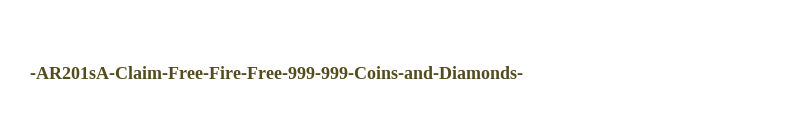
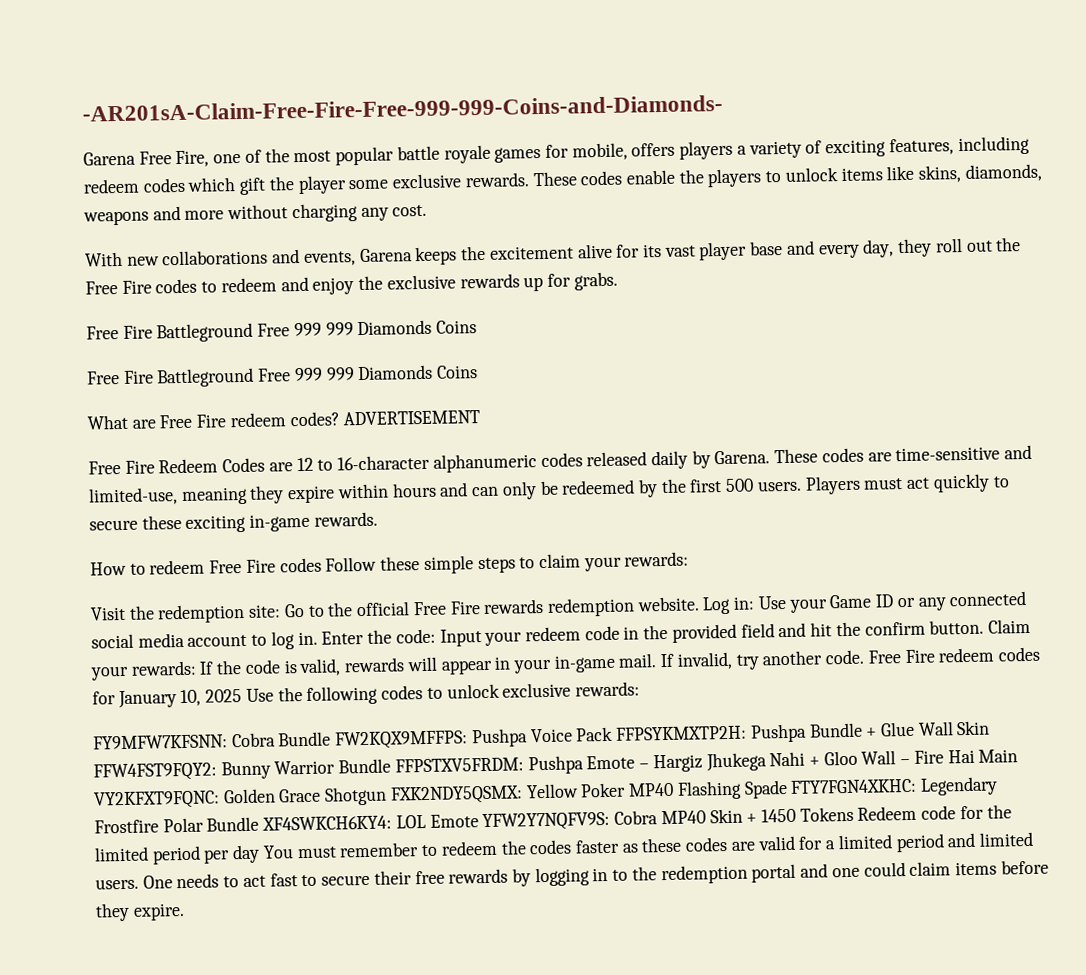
(523, 72) none -> [83,135,1030,168] [83,163,1042,195] [83,203,428,226] [85,237,1022,267] [85,271,618,295] [86,319,478,343] [87,364,479,388] [87,410,481,430] [88,444,1033,475] [88,473,1010,506] [89,511,378,533] [90,551,690,576] [90,590,1028,624] [91,618,1031,650] [90,646,1040,681] [92,681,640,709] [93,720,991,750] [93,749,1019,782] [93,776,998,810] [94,804,1012,834] [94,831,1034,865] [95,859,1049,890] [95,902,185,922] // Garena Free Fire, one of the most popular battle royale games for mobile, offers players a variety of exciting features, including redeem codes which gift the player some exclusive rewards. These codes enable the players to unlock items like skins, diamonds, weapons and more without charging any cost. // With new collaborations and events, Garena keeps the excitement alive for its vast player base and every day, they roll out the Free Fire codes to redeem and enjoy the exclusive rewards up for grabs. // Free Fire Battleground Free 999 999 Diamonds Coins // Free Fire Battleground Free 999 999 Diamonds Coins // What are Free Fire redeem codes? ADVERTISEMENT // Free Fire Redeem Codes are 12 to 16-character alphanumeric codes released daily by Garena. These codes are time-sensitive and limited-use, meaning they expire within hours and can only be redeemed by the first 500 users. Players must act quickly to secure these exciting in-game rewards. // How to redeem Free Fire codes Follow these simple steps to claim your rewards: // Visit the redemption site: Go to the official Free Fire rewards redemption website. Log in: Use your Game ID or any connected social media account to log in. Enter the code: Input your redeem code in the provided field and hit the confirm button. Claim your rewards: If the code is valid, rewards will appear in your in-game mail. If invalid, try another code. Free Fire redeem codes for January 10, 2025 Use the following codes to unlock exclusive rewards: // FY9MFW7KFSNN: Cobra Bundle FW2KQX9MFFPS: Pushpa Voice Pack FFPSYKMXTP2H: Pushpa Bundle + Glue Wall Skin FFW4FST9FQY2: Bunny Warrior Bundle FFPSTXV5FRDM: Pushpa Emote – Hargiz Jhukega Nahi + Gloo Wall – Fire Hai Main VY2KFXT9FQNC: Golden Grace Shotgun FXK2NDY5QSMX: Yellow Poker MP40 Flashing Spade FTY7FGN4XKHC: Legendary Frostfire Polar Bundle XF4SWKCH6KY4: LOL Emote YFW2Y7NQFV9S: Cobra MP40 Skin + 1450 Tokens Redeem code for the limited period per day You must remember to redeem the codes faster as these codes are valid for a limited period and limited users. One needs to act fast to secure their free rewards by logging in to the redemption portal and one could claim items before they expire.

